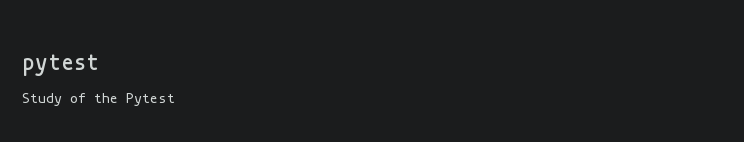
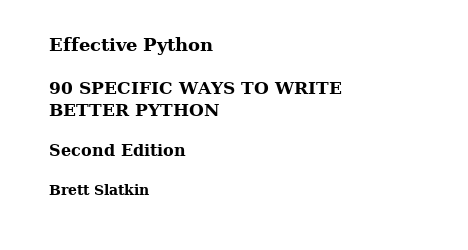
[22,54,99,76] [22,93,175,106] pytest // Study of the Pytest -> [49,37,213,55] [49,82,342,94] [49,104,220,116] [49,144,186,156] [49,184,149,195] Effective Python // 90 SPECIFIC WAYS TO WRITE BETTER PYTHON // Second Edition // Brett Slatkin

